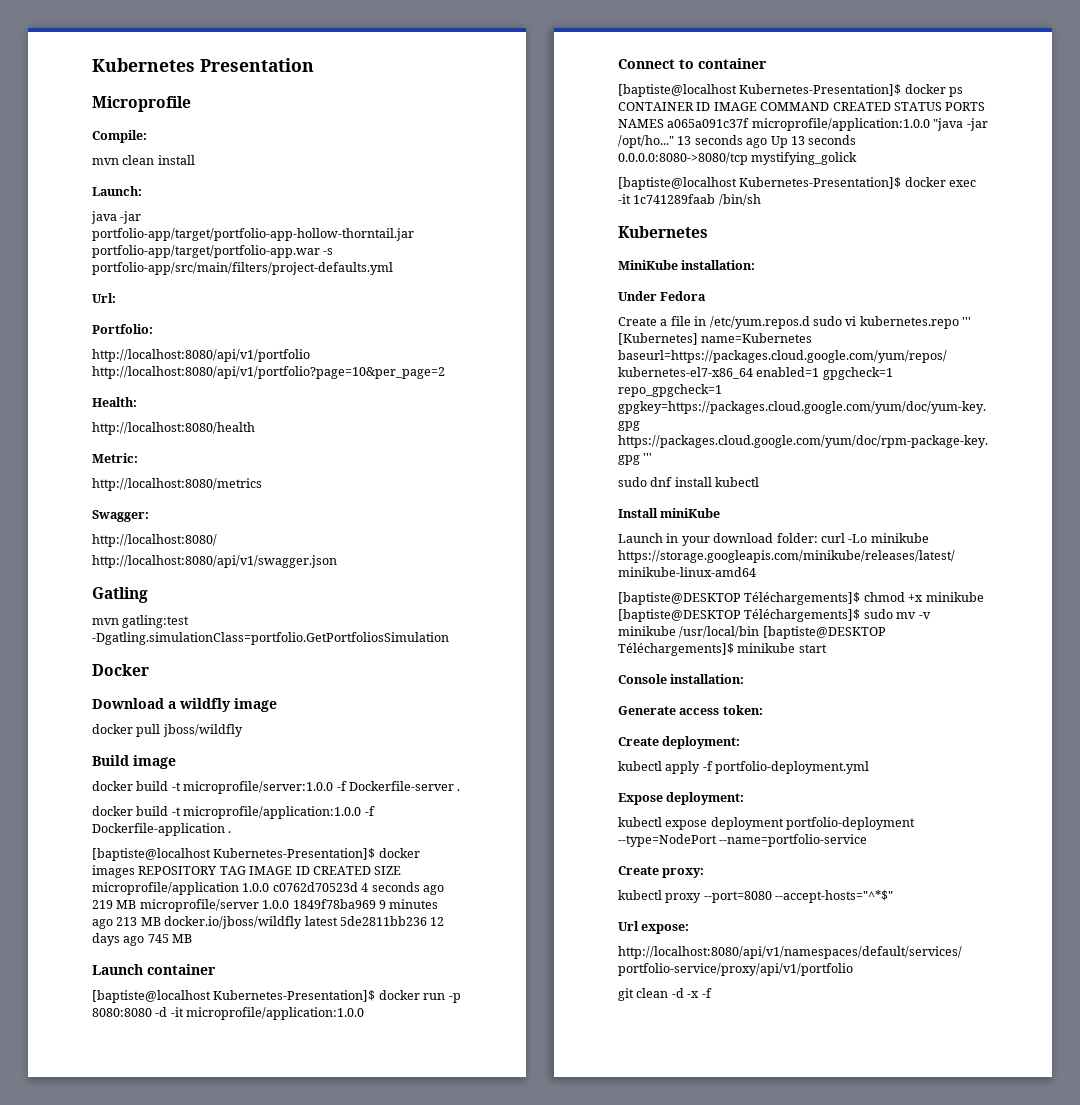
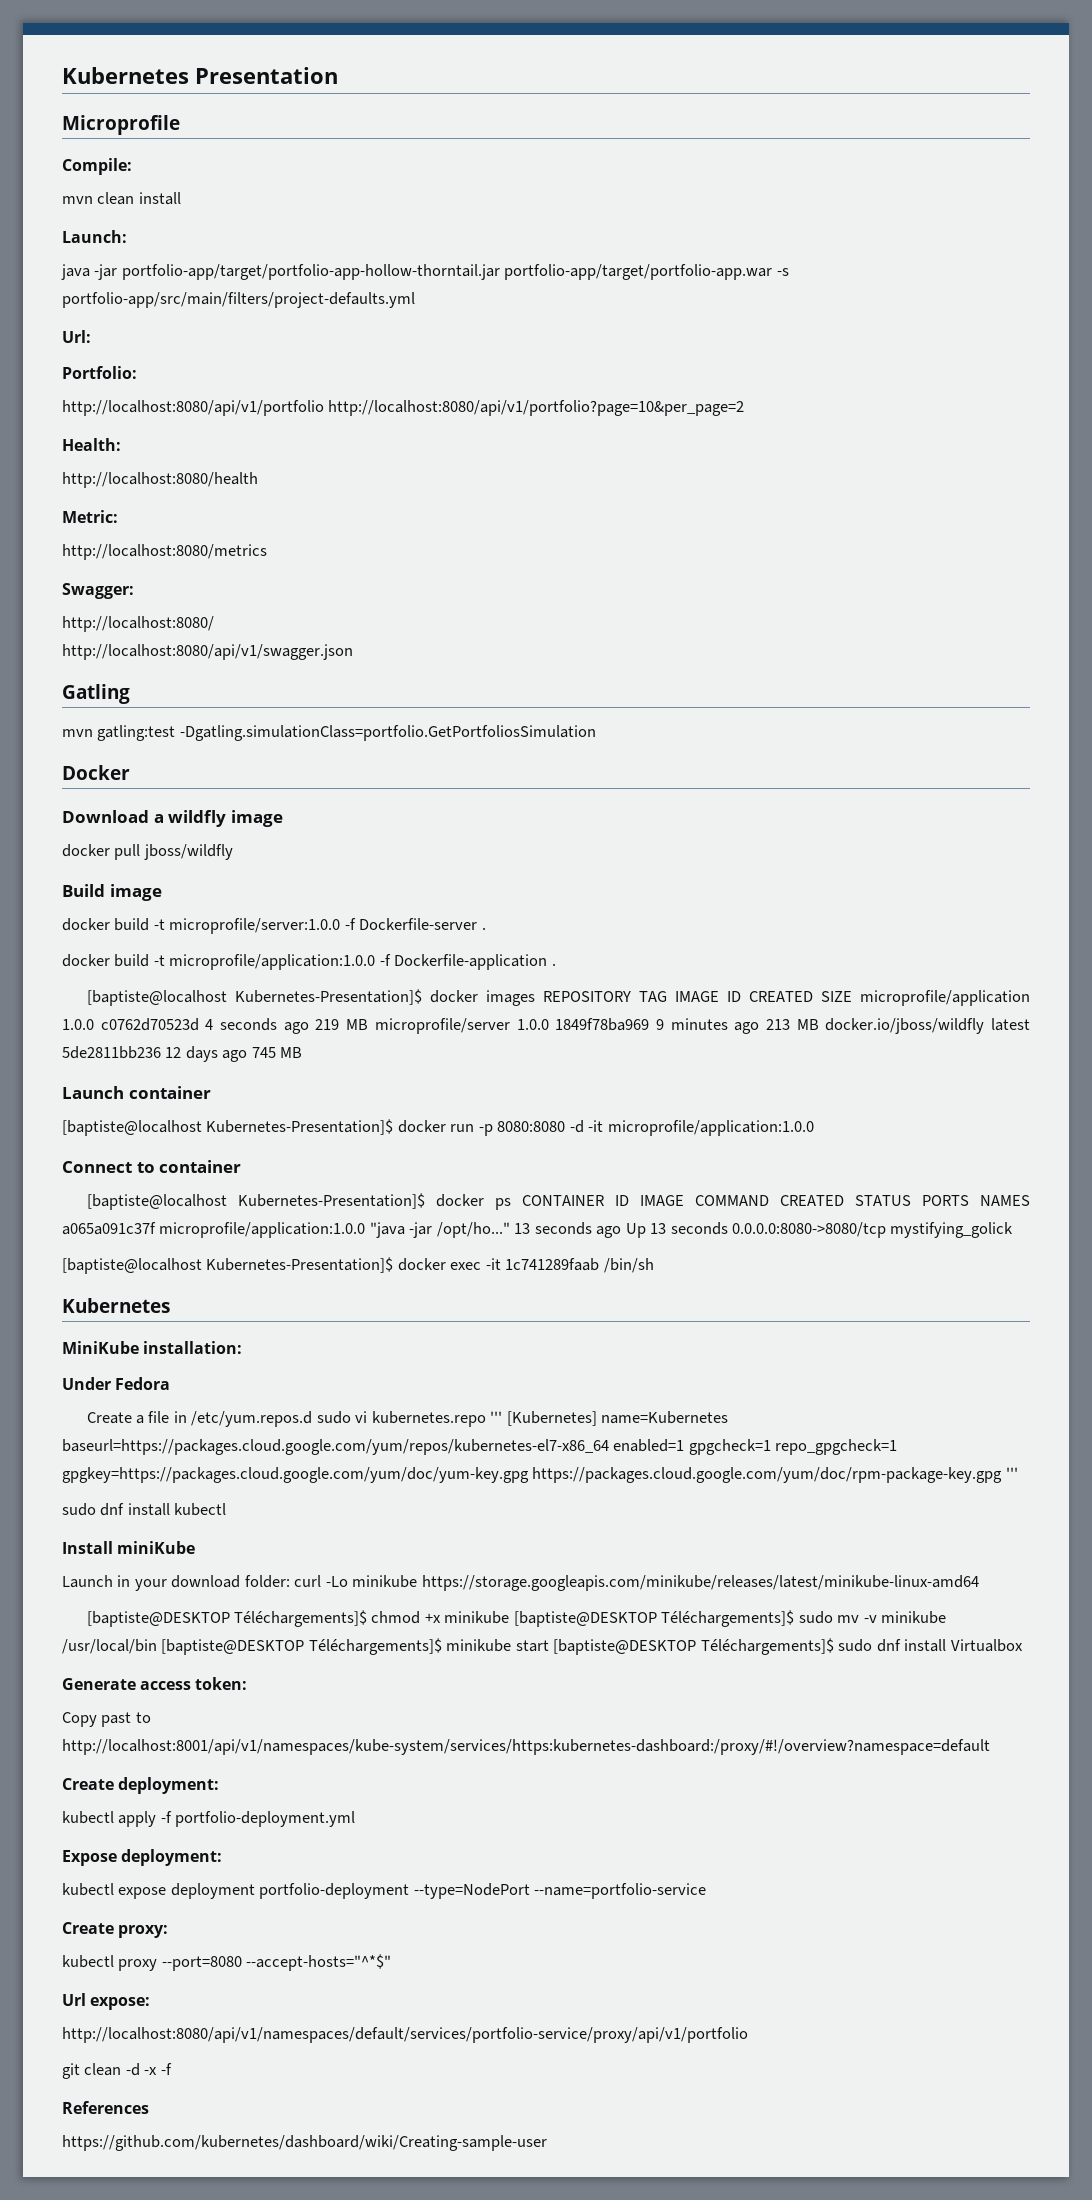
[618,674,745,684] // Console installation: -> [553,1638,1023,1655] [baptiste@DESKTOP Téléchargements]$ sudo dnf install Virtualbox
(763, 710) none -> [62,1712,151,1727] [62,1739,990,1755] // Copy past to http://localhost:8001/api/v1/namespaces/kube-system/services/https:kubernetes-dashboard:/proxy/#!/overview?namespace=default
(712, 993) none -> [62,2101,149,2114] [62,2135,547,2151] // References // https://github.com/kubernetes/dashboard/wiki/Creating-sample-user

